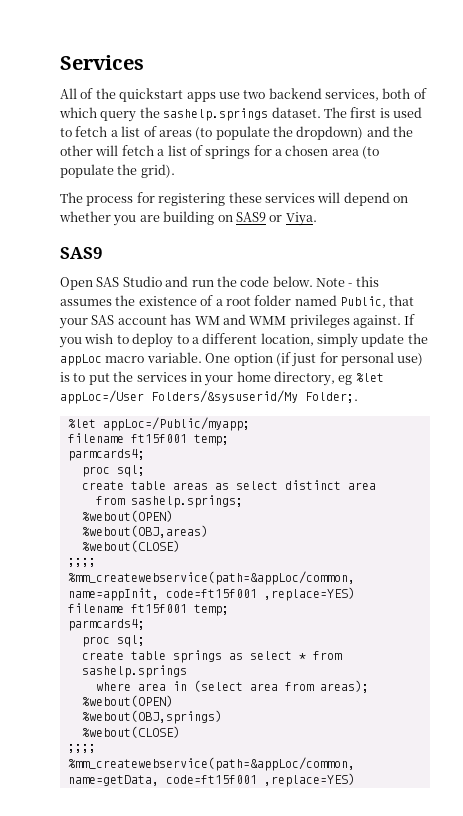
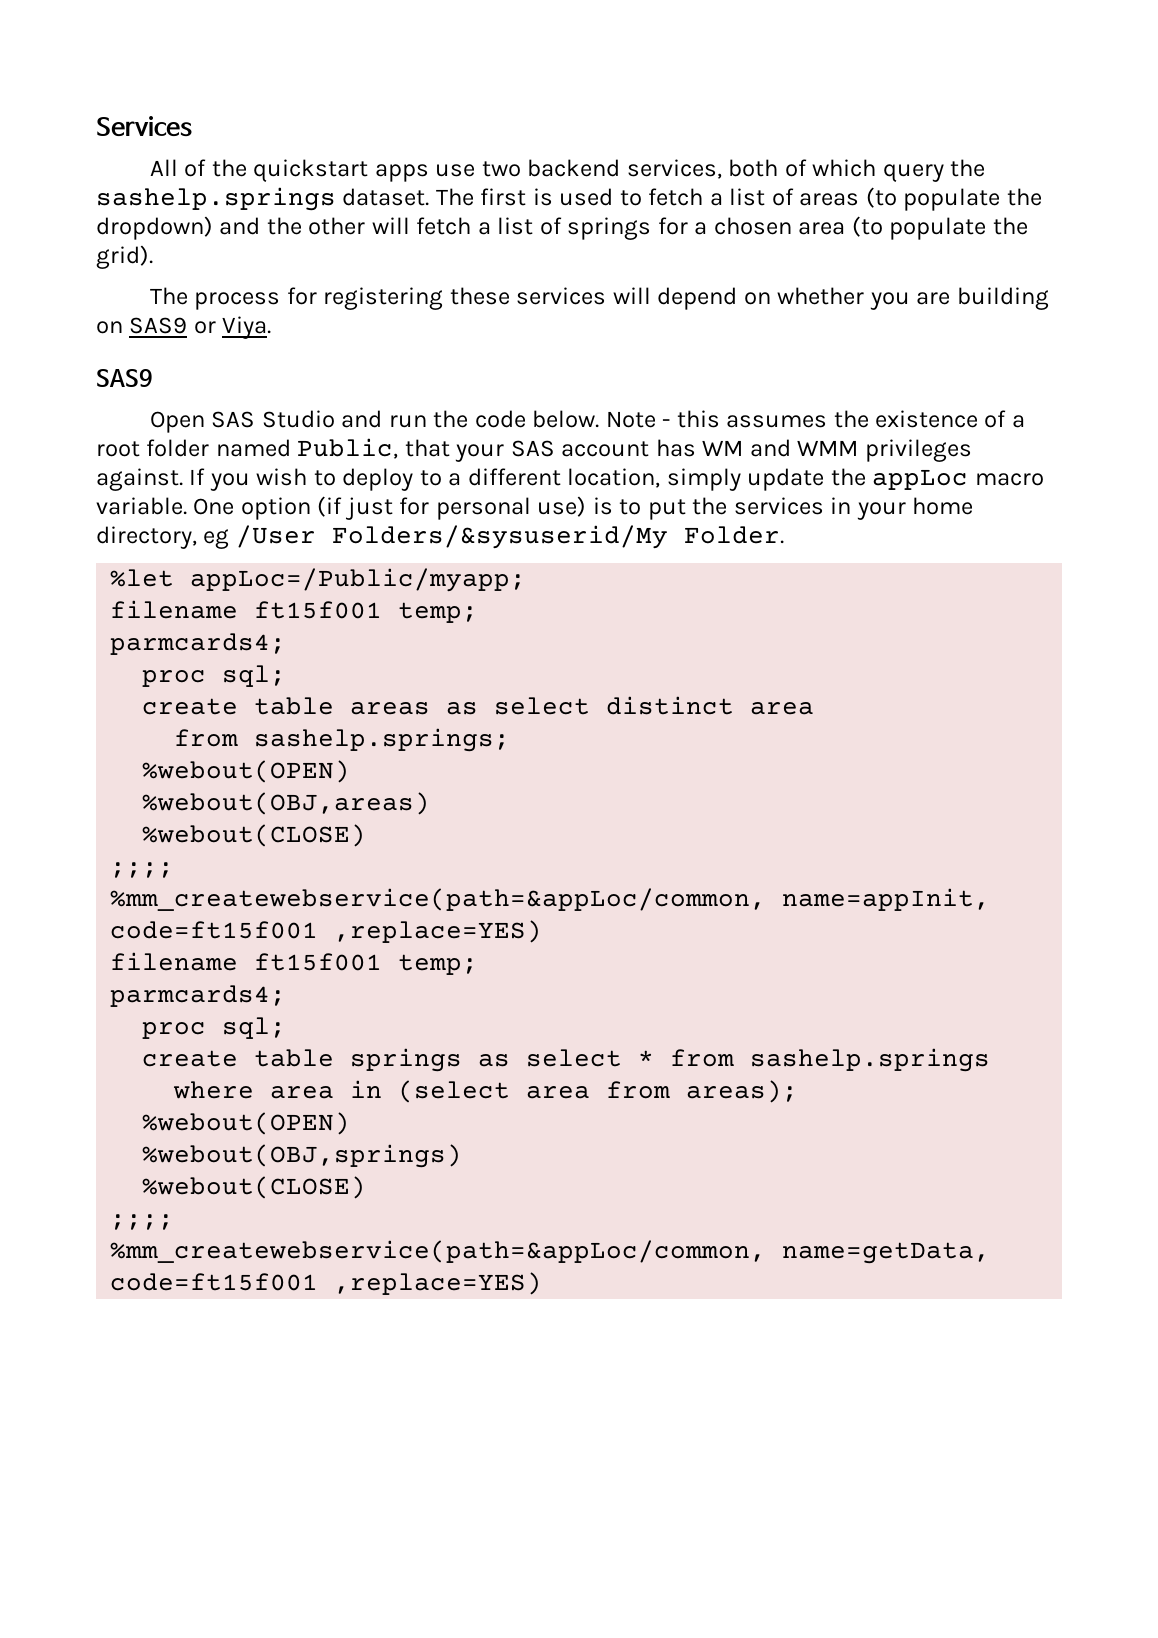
[355,373,384,382] [60,390,358,404] %let appLoc=/User Folders/&sysuserid/My Folder;. -> [235,525,784,549] /User Folders/&sysuserid/My Folder.

